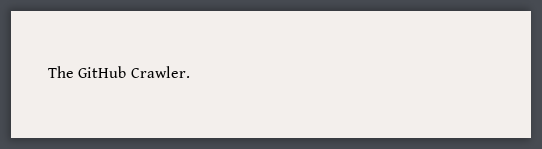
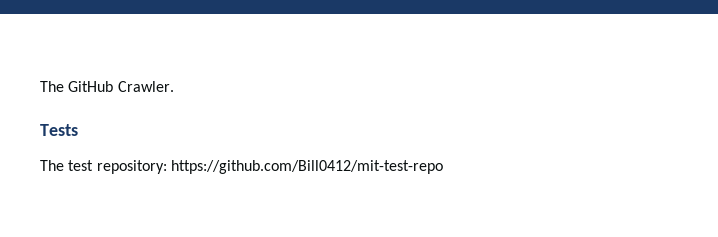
(190, 72) none -> [40,124,78,136] [40,160,443,174] // Tests // The test repository: https://github.com/Bill0412/mit-test-repo

